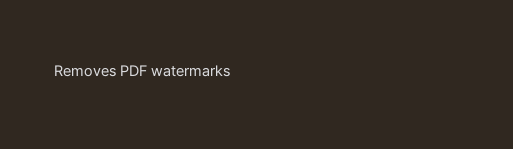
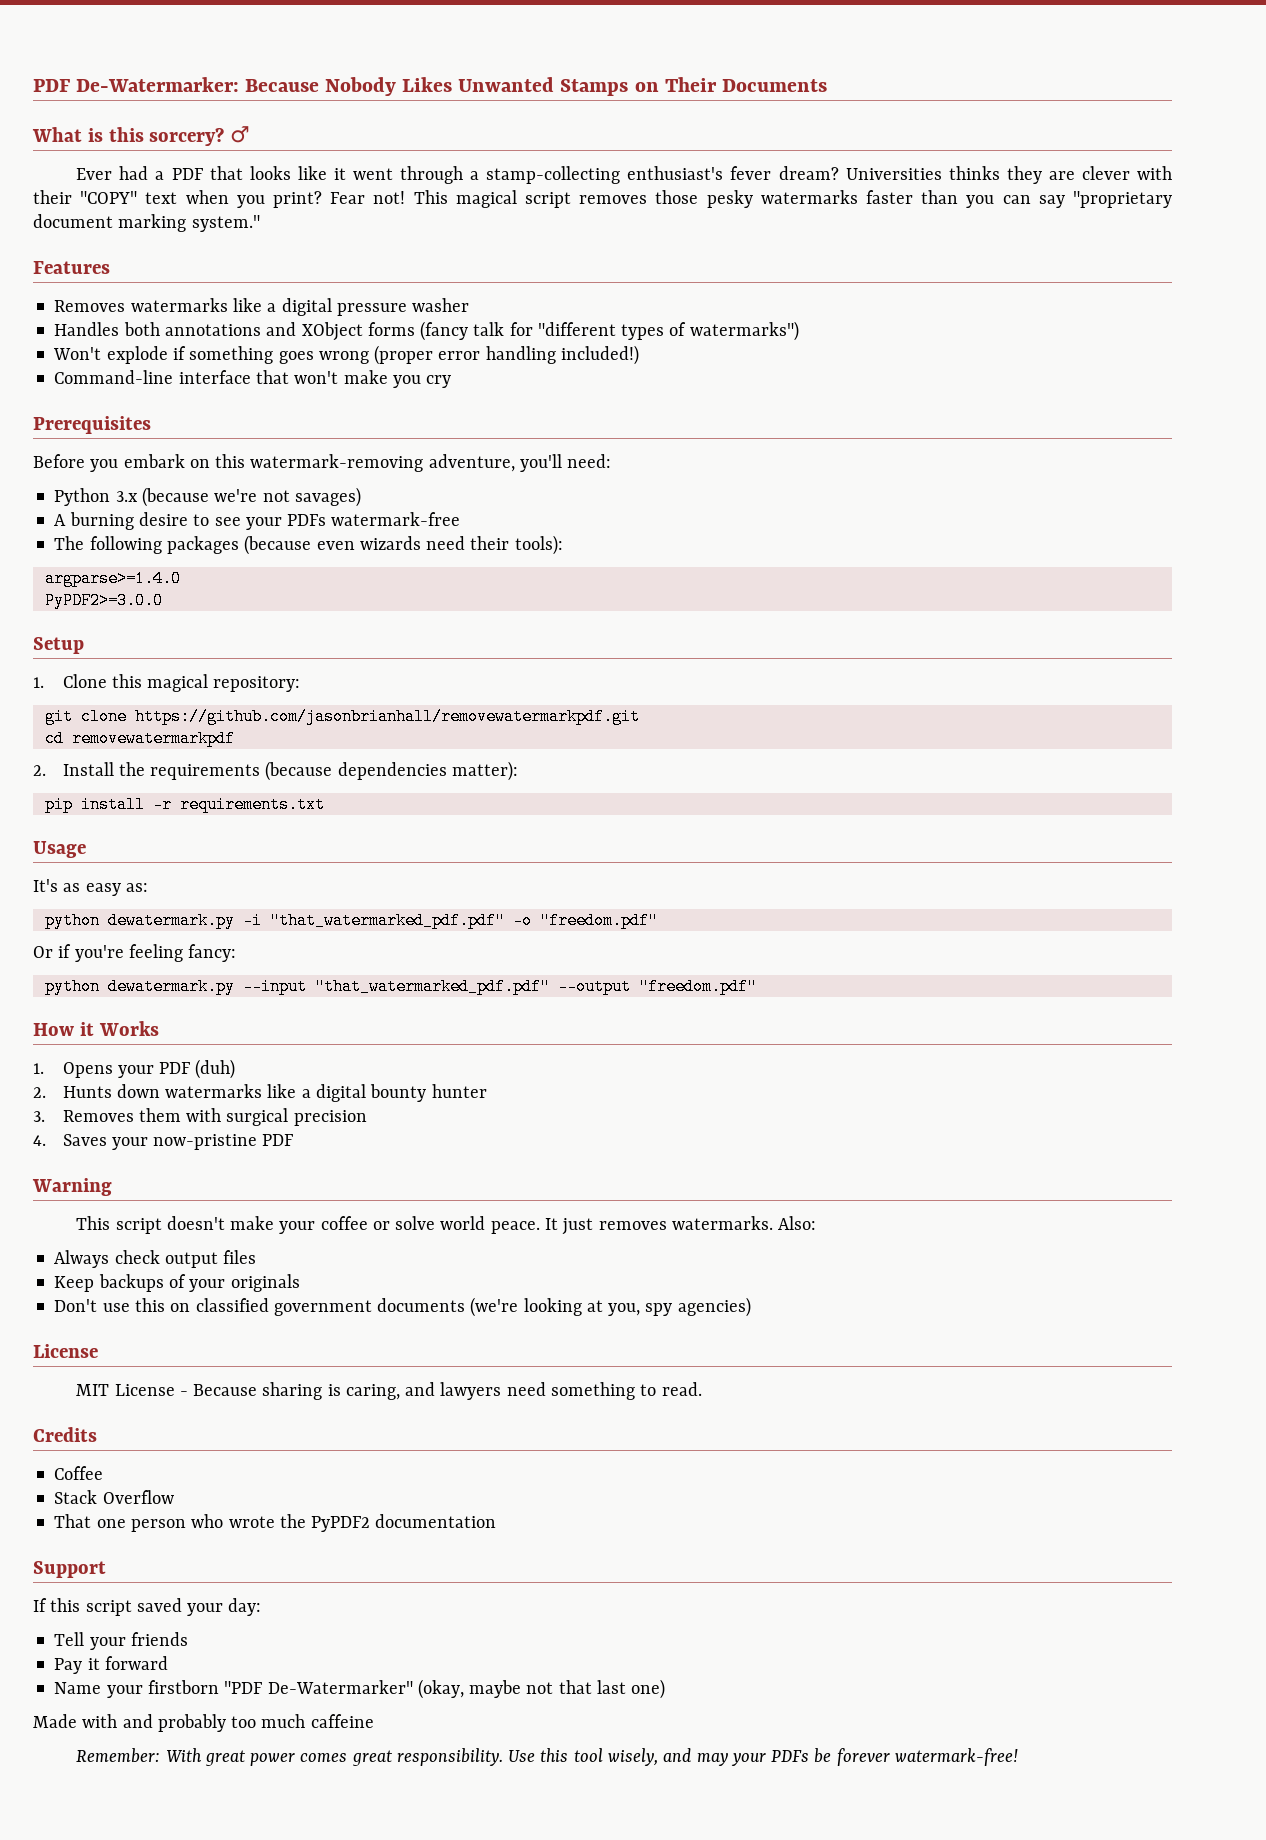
[54,65,231,77] Removes PDF watermarks -> [33,77,827,96] [32,126,251,146] [76,166,1173,184] [33,190,1173,208] [33,214,260,232] [33,261,110,274] [54,298,470,316] [54,321,799,341] [53,345,639,365] [54,370,452,388] [33,416,151,434] [33,454,612,472] [54,487,361,507] [54,512,461,530] [54,535,563,555] [44,570,181,587] [44,592,163,609] [33,637,84,654] [33,674,301,692] [44,708,640,725] [44,730,235,747] [33,761,518,781] [44,796,325,813] [33,841,86,858] [33,879,148,896] [44,912,658,929] [33,944,237,962] [44,978,757,995] [33,1021,159,1036] [33,1059,236,1079] [33,1084,487,1102] [33,1108,367,1126] [33,1134,294,1150] [32,1178,112,1196] [76,1216,817,1235] [54,1250,257,1268] [54,1274,300,1292] [54,1297,751,1317] [33,1344,98,1358] [76,1382,702,1400] [33,1427,97,1442] [54,1466,104,1480] [54,1490,174,1504] [54,1514,497,1532] [33,1561,106,1578] [33,1598,262,1616] [54,1632,188,1650] [54,1656,168,1674] [54,1679,666,1699] [33,1714,374,1732] [76,1748,1018,1766] PDF De-Watermarker: Because Nobody Likes Unwanted Stamps on Their Documents // What is this sorcery? ♂ // Ever had a PDF that looks like it went through a stamp-collecting enthusiast's fever dream? Universities thinks they are clever with their "COPY" text when you print? Fear not! This magical script removes those pesky watermarks faster than you can say "proprietary document marking system." // Features // Removes watermarks like a digital pressure washer // Handles both annotations and XObject forms (fancy talk for "different types of watermarks") // Won't explode if something goes wrong (proper error handling included!) // Command-line interface that won't make you cry // Prerequisites // Before you embark on this watermark-removing adventure, you'll need: // Python 3.x (because we're not savages) // A burning desire to see your PDFs watermark-free // The following packages (because even wizards need their tools): // argparse>=1.4.0 // PyPDF2>=3.0.0 // Setup // 1. Clone this magical repository: // git clone https://github.com/jasonbrianhall/removewatermarkpdf.git // cd removewatermarkpdf // 2. Install the requirements (because dependencies matter): // pip install -r requirements.txt // Usage // It's as easy as: // python dewatermark.py -i "that_watermarked_pdf.pdf" -o "freedom.pdf" // Or if you're feeling fancy: // python dewatermark.py --input "that_watermarked_pdf.pdf" --output "freedom.pdf" // How it Works // 1. Opens your PDF (duh) // 2. Hunts down watermarks like a digital bounty hunter // 3. Removes them with surgical precision // 4. Saves your now-pristine PDF // Warning // This script doesn't make your coffee or solve world peace. It just removes watermarks. Also: // Always check output files // Keep backups of your originals // Don't use this on classified government documents (we're looking at you, spy agencies) // License // MIT License - Because sharing is caring, and lawyers need something to read. // Credits // Coffee // Stack Overflow // That one person who wrote the PyPDF2 documentation // Support // If this script saved your day: // Tell your friends // Pay it forward // Name your firstborn "PDF De-Watermarker" (okay, maybe not that last one) // Made with and probably too much caffeine // Remember: With great power comes great responsibility. Use this tool wisely, and may your PDFs be forever watermark-free!

